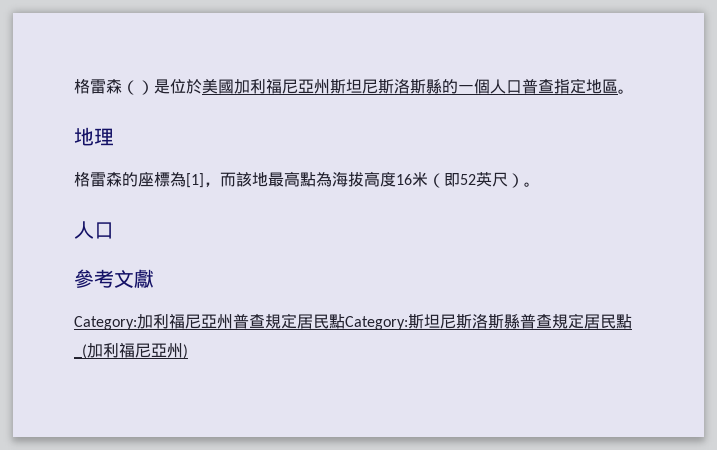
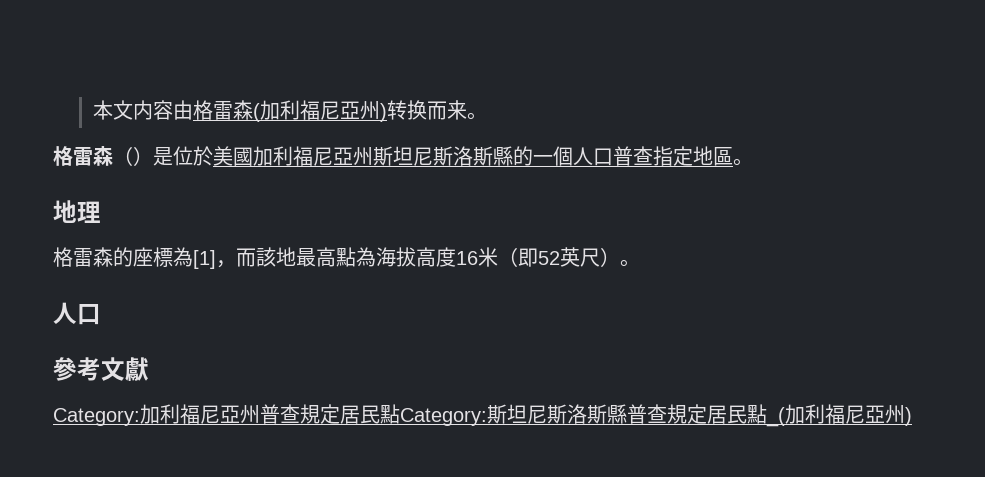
(74, 86) none -> [92,100,487,122] 本文内容由格雷森(加利福尼亞州)转换而来。 //

